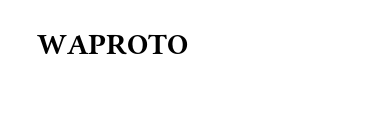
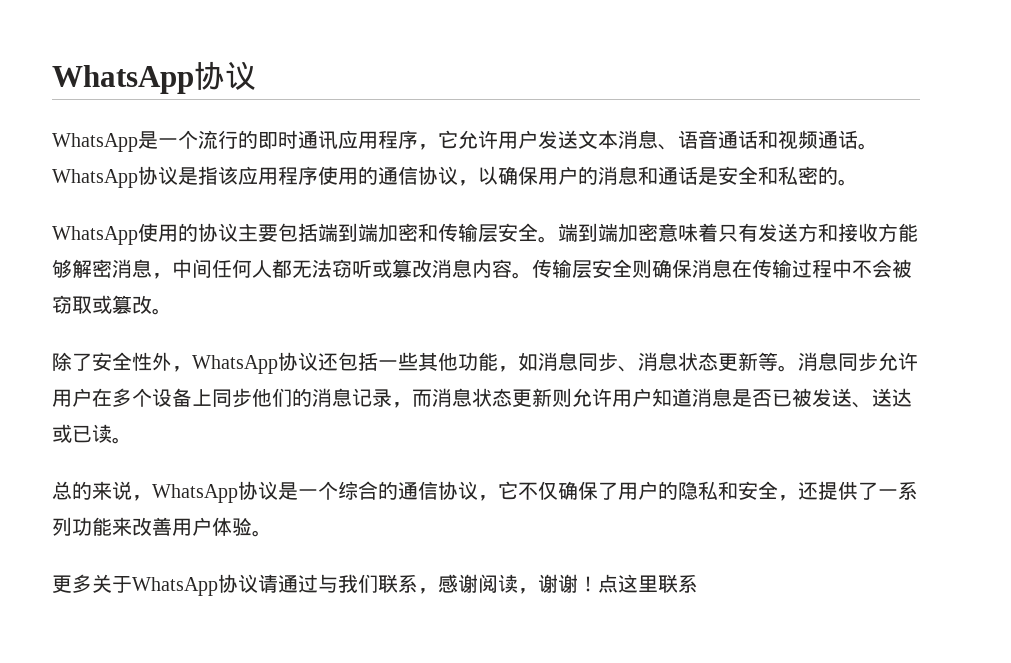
[37,34,188,55] WAPROTO -> [52,61,256,94] [52,130,878,152] [52,166,858,188] [52,223,918,245] [52,259,912,279] [52,295,172,315] [52,352,918,374] [52,388,912,408] [52,424,132,444] [52,481,918,503] [52,517,272,537] [52,574,698,596] WhatsApp协议 // WhatsApp是一个流行的即时通讯应用程序，它允许用户发送文本消息、语音通话和视频通话。WhatsApp协议是指该应用程序使用的通信协议，以确保用户的消息和通话是安全和私密的。 // WhatsApp使用的协议主要包括端到端加密和传输层安全。端到端加密意味着只有发送方和接收方能够解密消息，中间任何人都无法窃听或篡改消息内容。传输层安全则确保消息在传输过程中不会被窃取或篡改。 // 除了安全性外，WhatsApp协议还包括一些其他功能，如消息同步、消息状态更新等。消息同步允许用户在多个设备上同步他们的消息记录，而消息状态更新则允许用户知道消息是否已被发送、送达或已读。 // 总的来说，WhatsApp协议是一个综合的通信协议，它不仅确保了用户的隐私和安全，还提供了一系列功能来改善用户体验。 // 更多关于WhatsApp协议请通过与我们联系，感谢阅读，谢谢！点这里联系

